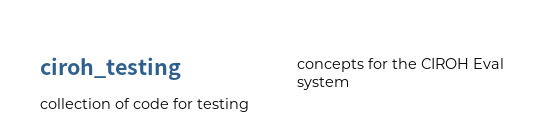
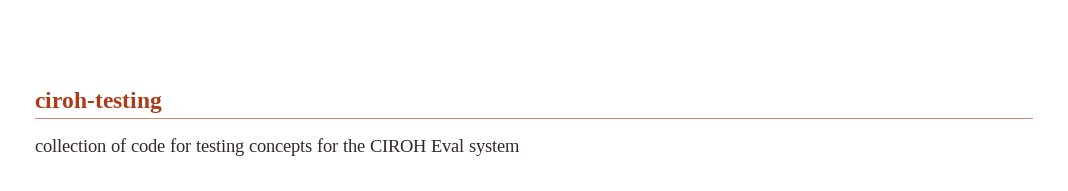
[40,57,181,80] ciroh_testing -> [35,92,162,113] ciroh-testing

